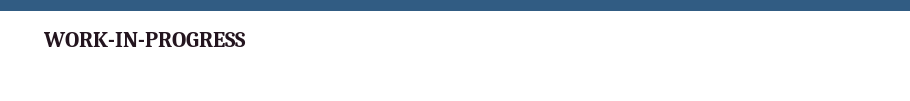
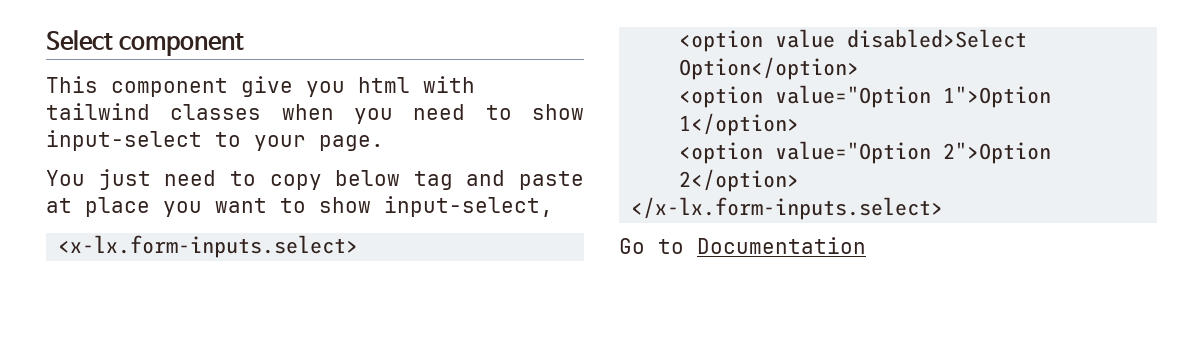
[43,32,246,47] WORK-IN-PROGRESS -> [46,30,245,56] [46,76,475,97] [46,103,584,124] [46,130,384,151] [46,169,584,190] [46,196,553,217] [58,235,359,258] [679,29,1028,52] [679,57,860,80] [679,85,1052,108] [679,113,800,136] [679,141,1052,164] [679,169,800,192] [631,197,944,220] [619,237,866,254] Select component // This component give you html with tailwind classes when you need to show input-select to your page. // You just need to copy below tag and paste at place you want to show input-select, // <x-lx.form-inputs.select> // <option value disabled>Select Option</option> // <option value="Option 1">Option 1</option> // <option value="Option 2">Option 2</option> // </x-lx.form-inputs.select> // Go to Documentation

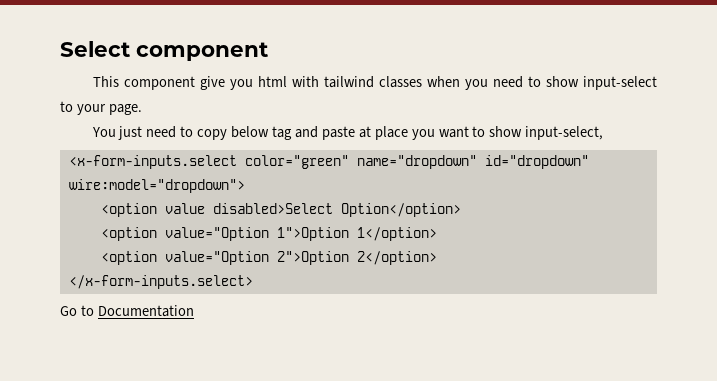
[58,235,359,258] <x-lx.form-inputs.select> -> [68,155,589,169] [68,179,245,193] <x-form-inputs.select color="green" name="dropdown" id="dropdown" wire:model="dropdown">
[631,197,944,220] </x-lx.form-inputs.select> -> [68,275,253,289] </x-form-inputs.select>

